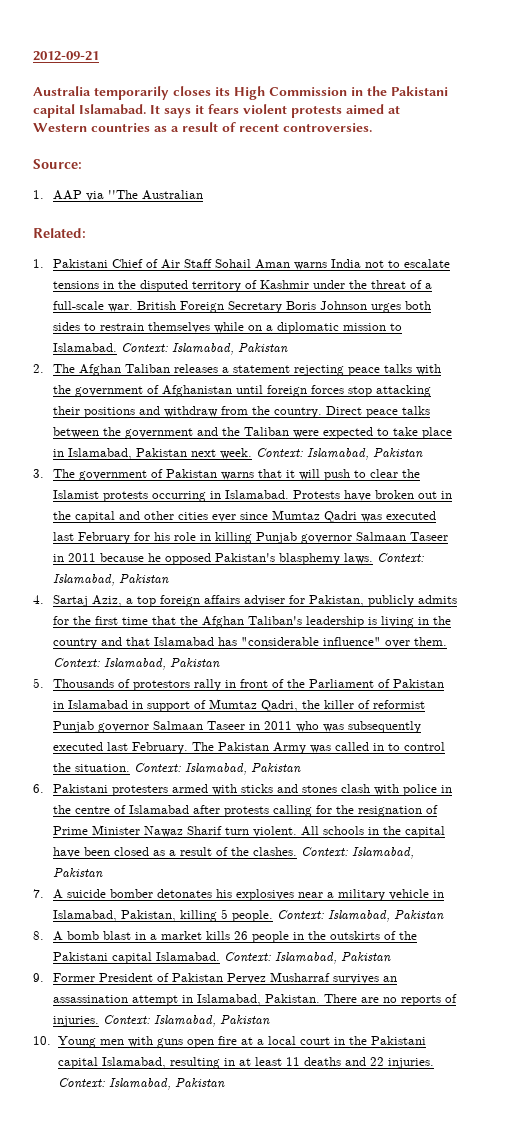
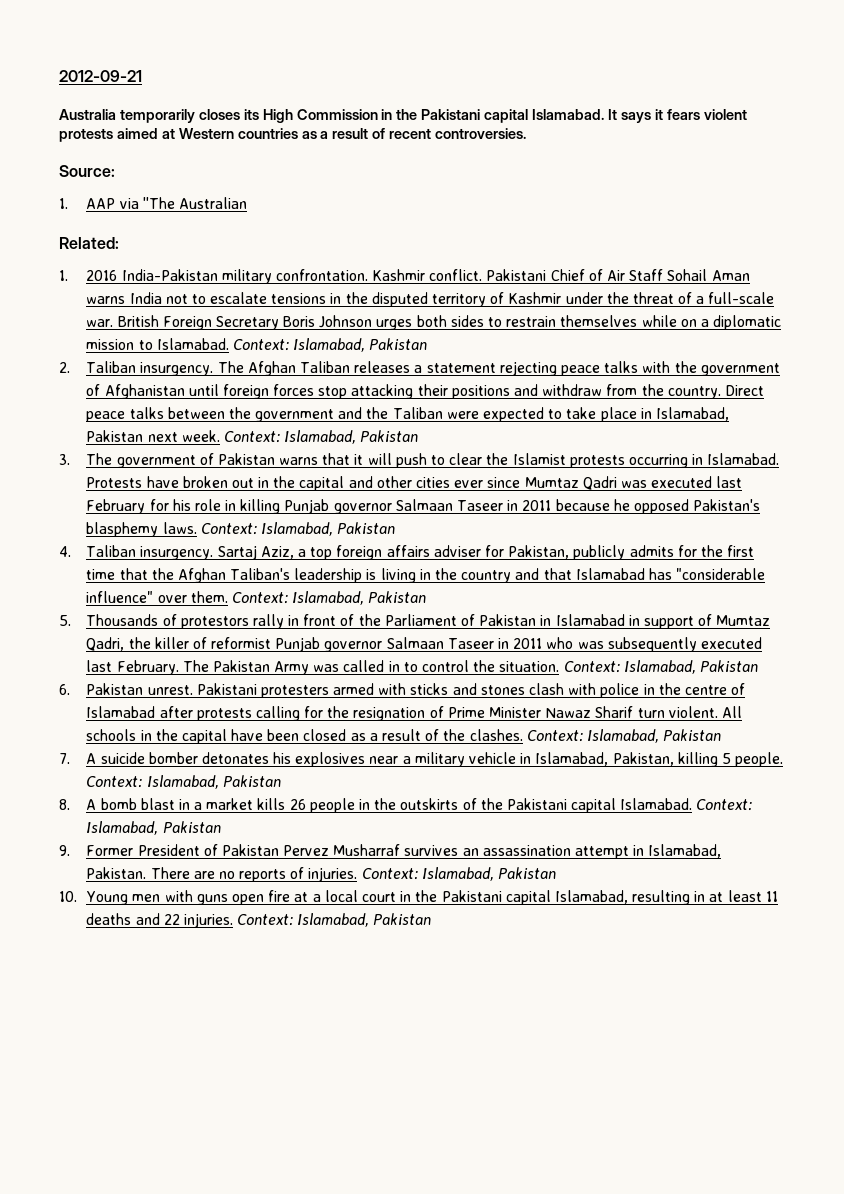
(44, 263) none -> [86,269,483,284] 2016 India-Pakistan military confrontation. Kashmir conflict.
(44, 368) none -> [86,361,214,376] Taliban insurgency.
(44, 599) none -> [86,545,214,560] Taliban insurgency.
(44, 788) none -> [86,683,193,695] Pakistan unrest.

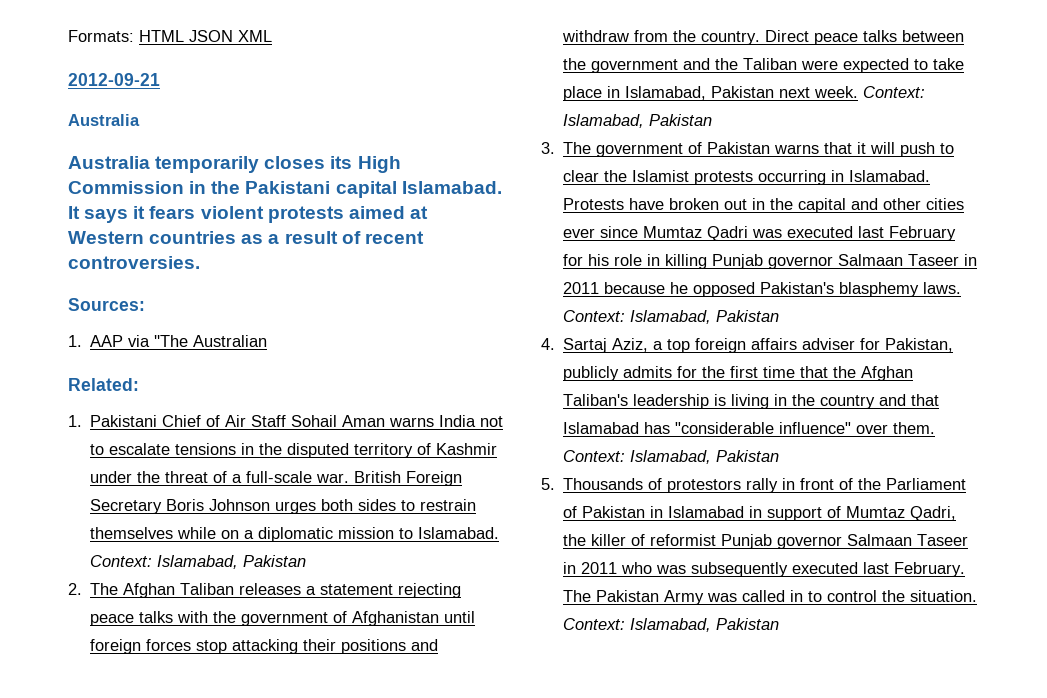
(59, 76) none -> [68,30,272,42] Formats: HTML JSON XML //
(116, 114) none -> [68,156,150,169] // Australia
[59,165,115,177] Source: -> [68,298,145,311] Sources:
[86,269,483,284] 2016 India-Pakistan military confrontation. Kashmir conflict. -> (82, 421) none
[86,361,214,376] Taliban insurgency. -> (82, 589) none
[86,545,214,560] Taliban insurgency. -> (555, 344) none
[59,683,746,698] [86,706,742,721] [86,729,722,744] [59,752,784,767] [86,775,281,789] [59,798,753,813] [86,821,221,835] [59,844,722,859] [86,867,556,882] [59,890,778,905] [86,913,432,928] // 6. Pakistan unrest. Pakistani protesters armed with sticks and stones clash with police in the centre of Islamabad after protests calling for the resignation of Prime Minister Nawaz Sharif turn violent. All schools in the capital have been closed as a result of the clashes. Context: Islamabad, Pakistan // 7. A suicide bomber detonates his explosives near a military vehicle in Islamabad, Pakistan, killing 5 people. Context: Islamabad, Pakistan // 8. A bomb blast in a market kills 26 people in the outskirts of the Pakistani capital Islamabad. Context: Islamabad, Pakistan // 9. Former President of Pakistan Pervez Musharraf survives an assassination attempt in Islamabad, Pakistan. There are no reports of injuries. Context: Islamabad, Pakistan // 10. Young men with guns open fire at a local court in the Pakistani capital Islamabad, resulting in at least 11 deaths and 22 injuries. Context: Islamabad, Pakistan -> (780, 624) none

